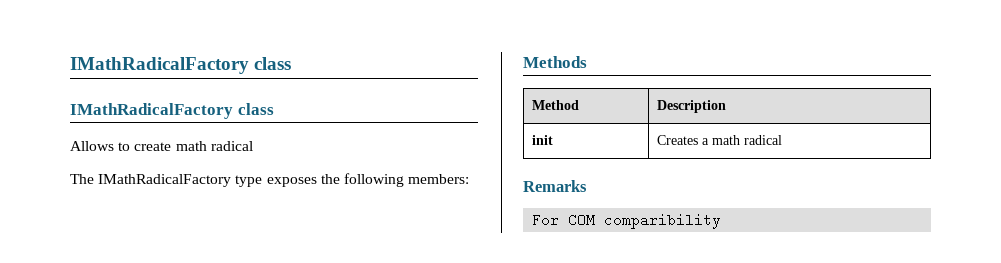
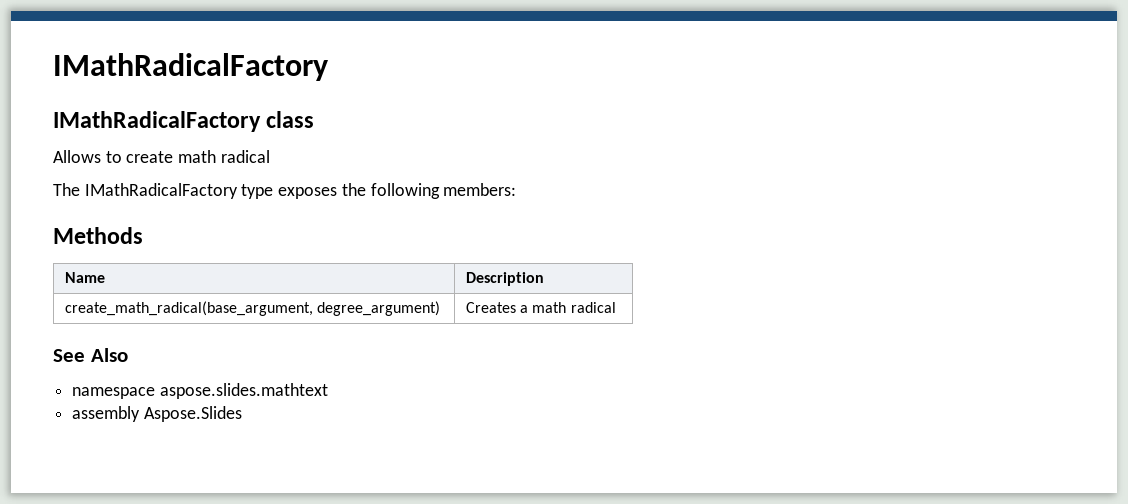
[70,57,292,74] IMathRadicalFactory class -> [53,53,328,81] IMathRadicalFactory
[531,100,579,110] Method -> [64,272,105,283] Name
[531,135,553,145] init -> [64,301,441,316] create_math_radical(base_argument, degree_argument)
[523,180,587,192] [532,213,722,229] Remarks // For COM comparibility -> [53,348,128,362] [72,383,328,399] [72,406,242,422] See Also // namespace aspose.slides.mathtext // assembly Aspose.Slides

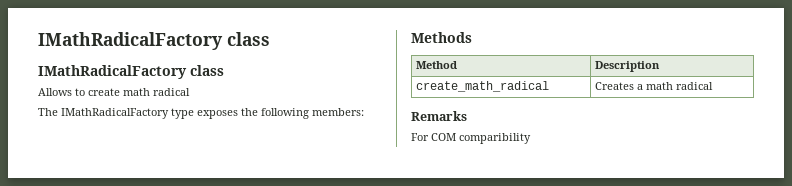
[53,53,328,81] IMathRadicalFactory -> [38,32,270,50] IMathRadicalFactory class
[64,272,105,283] Name -> [415,61,457,69] Method
[64,301,441,316] create_math_radical(base_argument, degree_argument) -> [415,81,549,92] create_math_radical
[53,348,128,362] [72,383,328,399] [72,406,242,422] See Also // namespace aspose.slides.mathtext // assembly Aspose.Slides -> [411,111,467,121] [411,133,531,144] Remarks // For COM comparibility

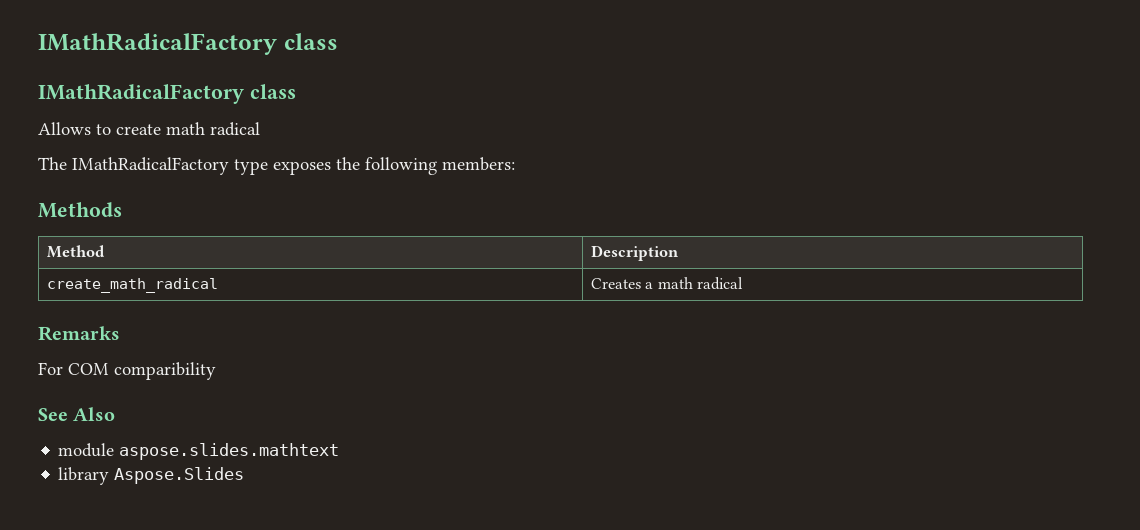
(531, 138) none -> [38,407,116,421] [58,443,340,460] [58,467,245,485] // See Also // module aspose.slides.mathtext // library Aspose.Slides

